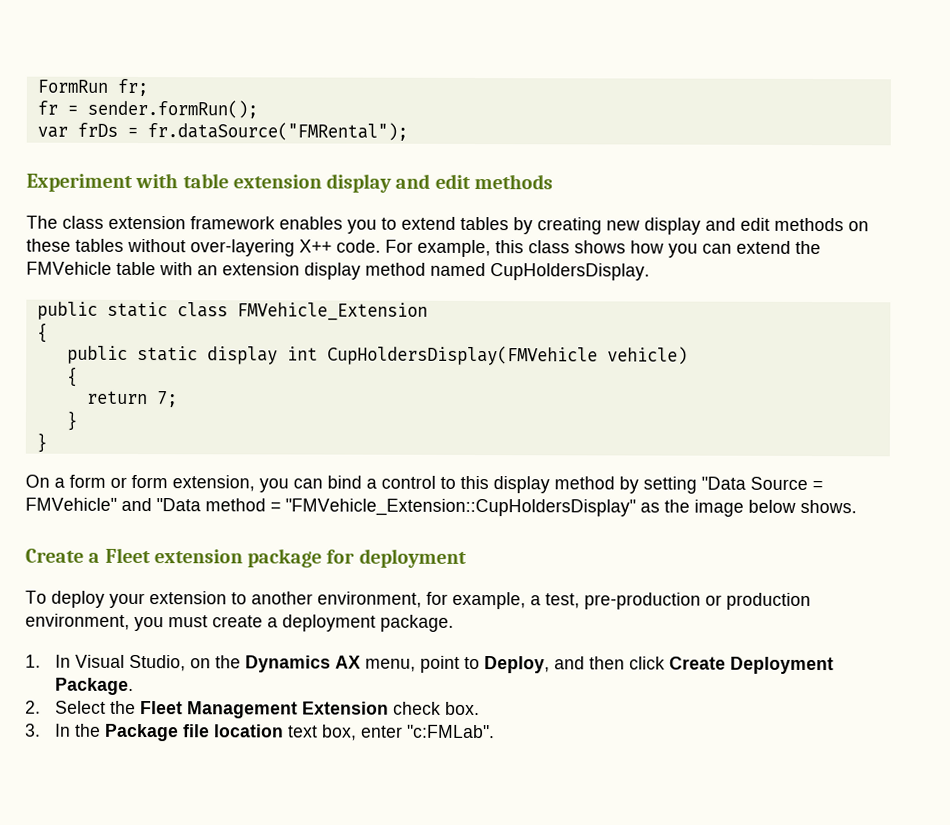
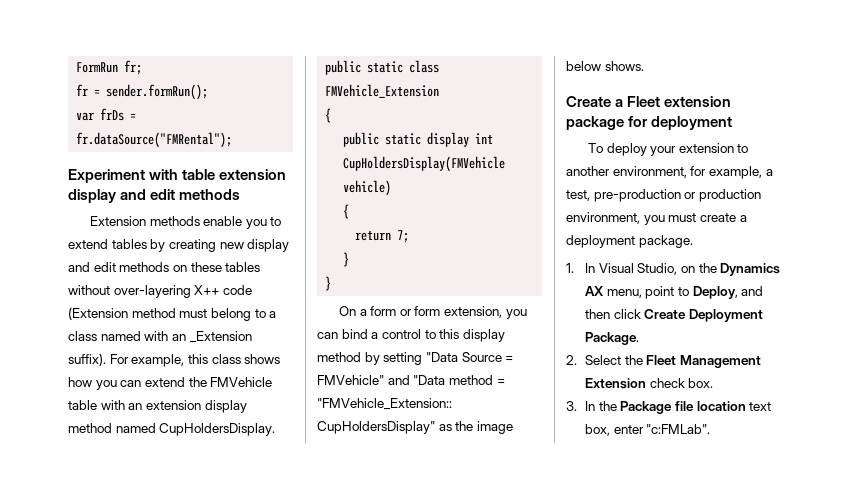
[26,215,343,230] The class extension framework enables -> [89,216,243,226] Extension methods enable
[336,239,381,253] code. -> [222,285,252,295] [68,307,277,321] [68,331,252,343] [68,353,106,366] code (Extension method must belong to a class named with an _Extension suffix).

